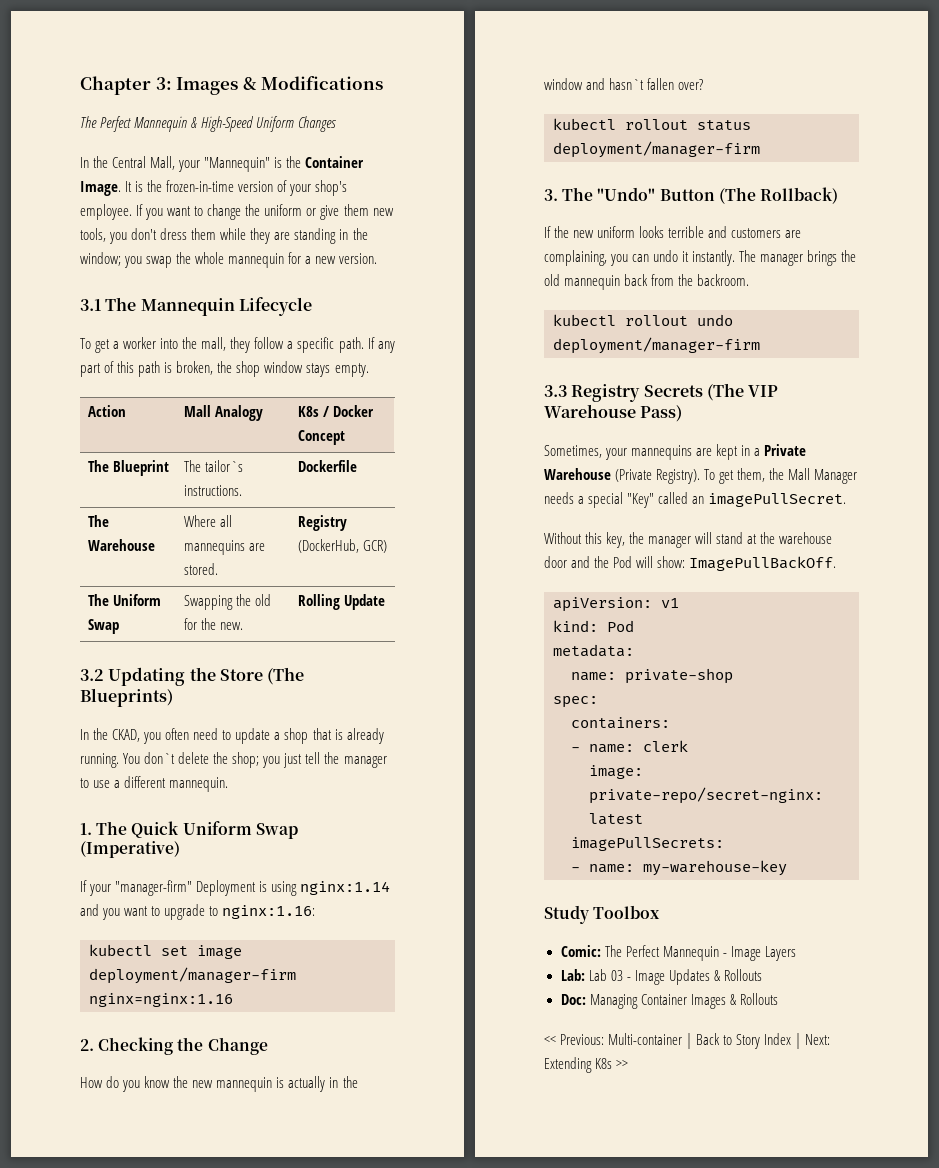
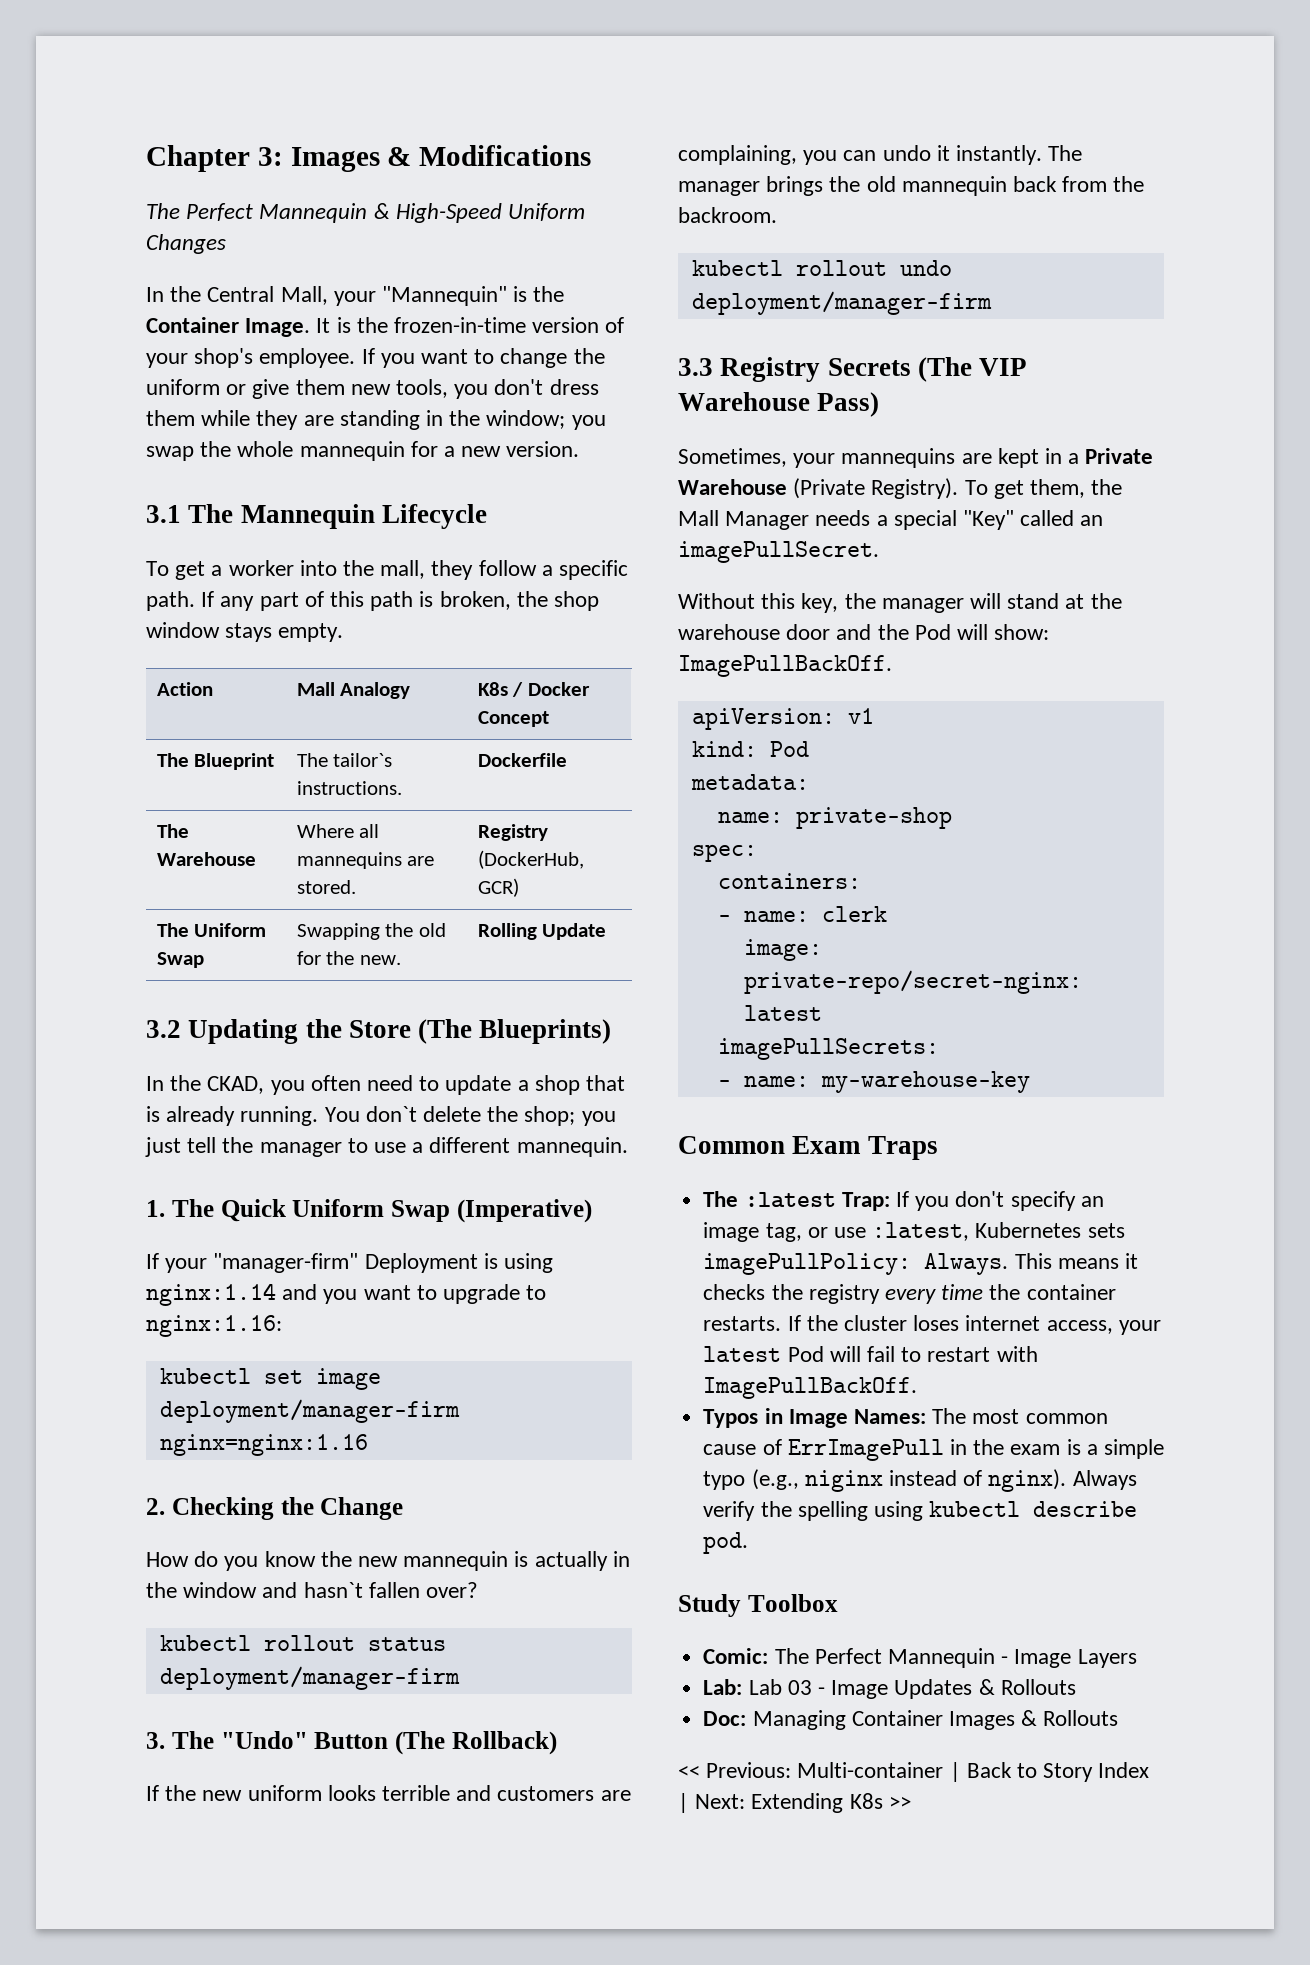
(787, 868) none -> [678,1136,938,1160] [703,1191,1104,1211] [703,1222,1125,1242] [703,1253,1138,1275] [703,1284,1116,1304] [703,1315,1161,1335] [703,1346,1038,1362] [703,1377,918,1399] [703,1408,1108,1428] [703,1439,1164,1461] [703,1469,1137,1492] [703,1501,1138,1521] [703,1532,749,1554] // Common Exam Traps // The :latest Trap: If you don't specify an image tag, or use :latest, Kubernetes sets imagePullPolicy: Always. This means it checks the registry every time the container restarts. If the cluster loses internet access, your latest Pod will fail to restart with ImagePullBackOff. // Typos in Image Names: The most common cause of ErrImagePull in the exam is a simple typo (e.g., niginx instead of nginx). Always verify the spelling using kubectl describe pod.

